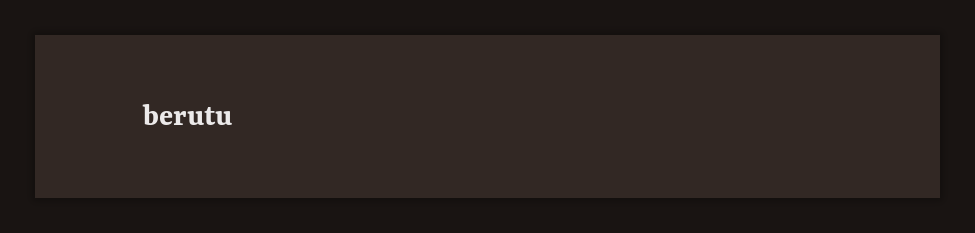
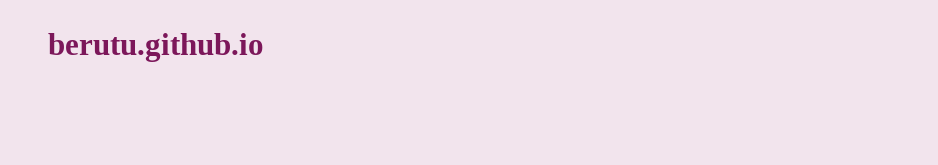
[142,104,232,125] berutu -> [48,33,264,62] berutu.github.io

